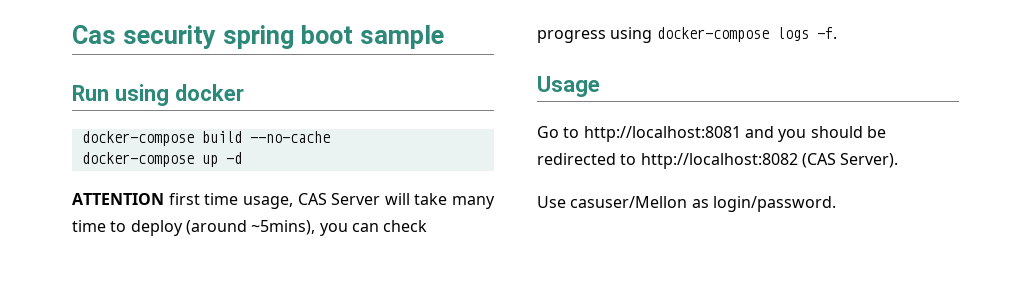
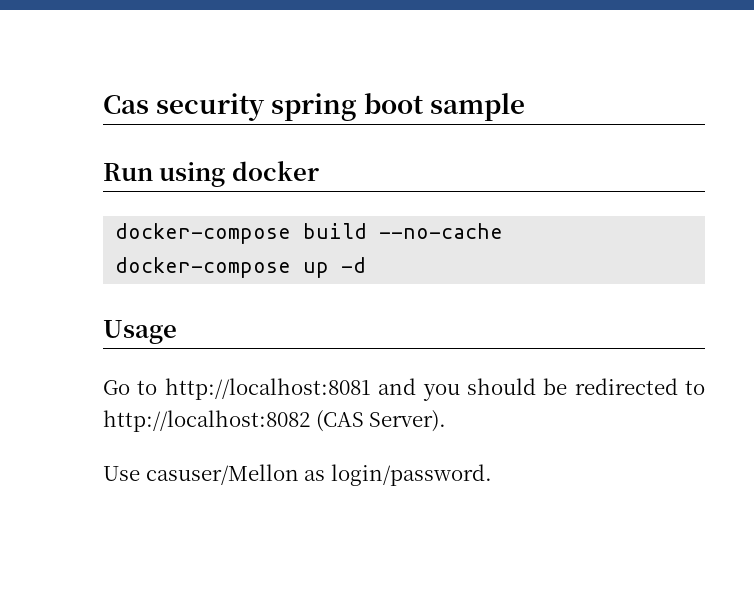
[72,193,495,209] [72,220,428,236] [537,27,837,43] // ATTENTION first time usage, CAS Server will take many time to deploy (around ~5mins), you can check progress using docker-compose logs -f. -> (367, 265) none

